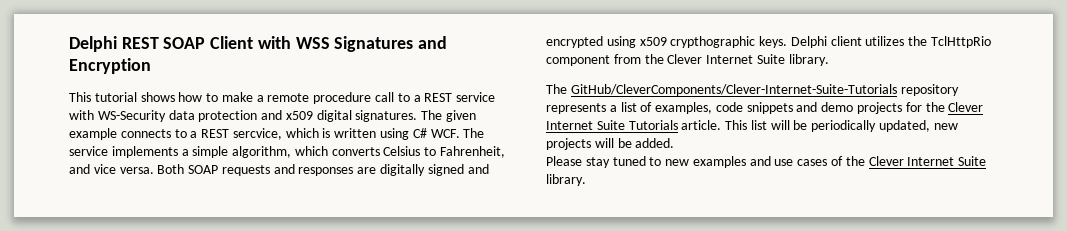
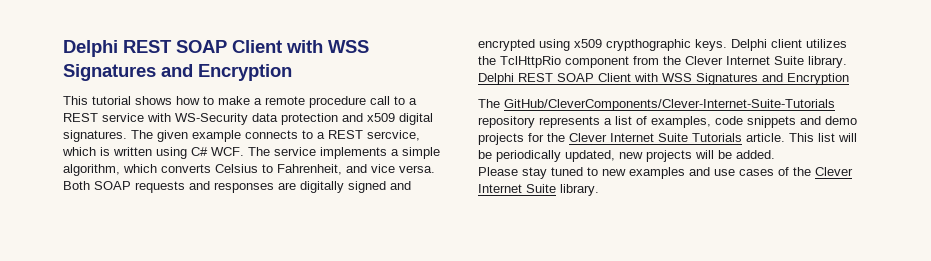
(829, 60) none -> [478,73,849,85] Delphi REST SOAP Client with WSS Signatures and Encryption

